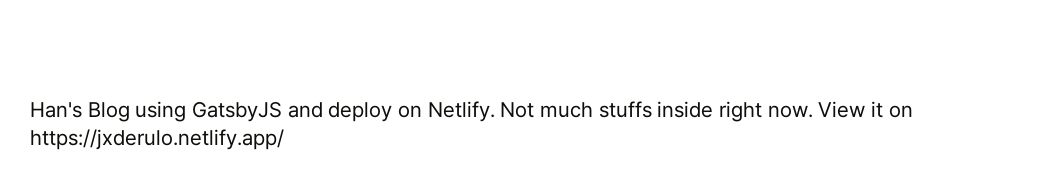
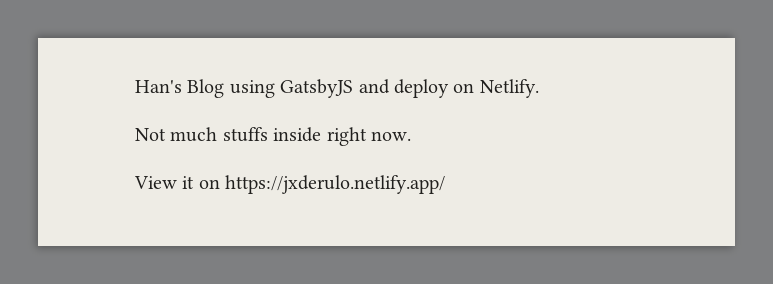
(495, 111) none -> (539, 88) //
(813, 111) none -> (411, 136) //

